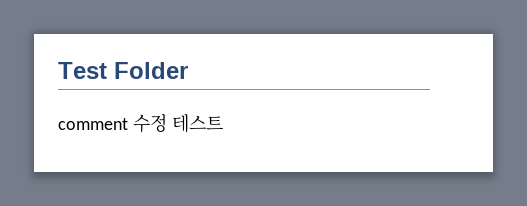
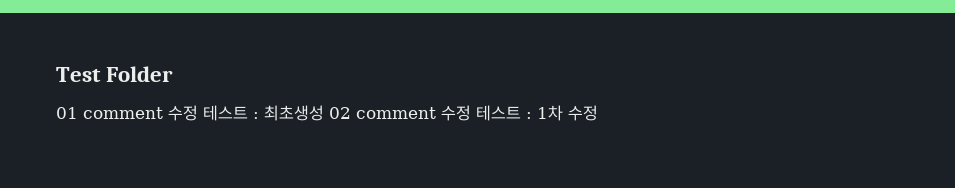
[58,114,223,133] comment 수정 테스트 -> [56,105,598,121] 01 comment 수정 테스트 : 최초생성 02 comment 수정 테스트 : 1차 수정

